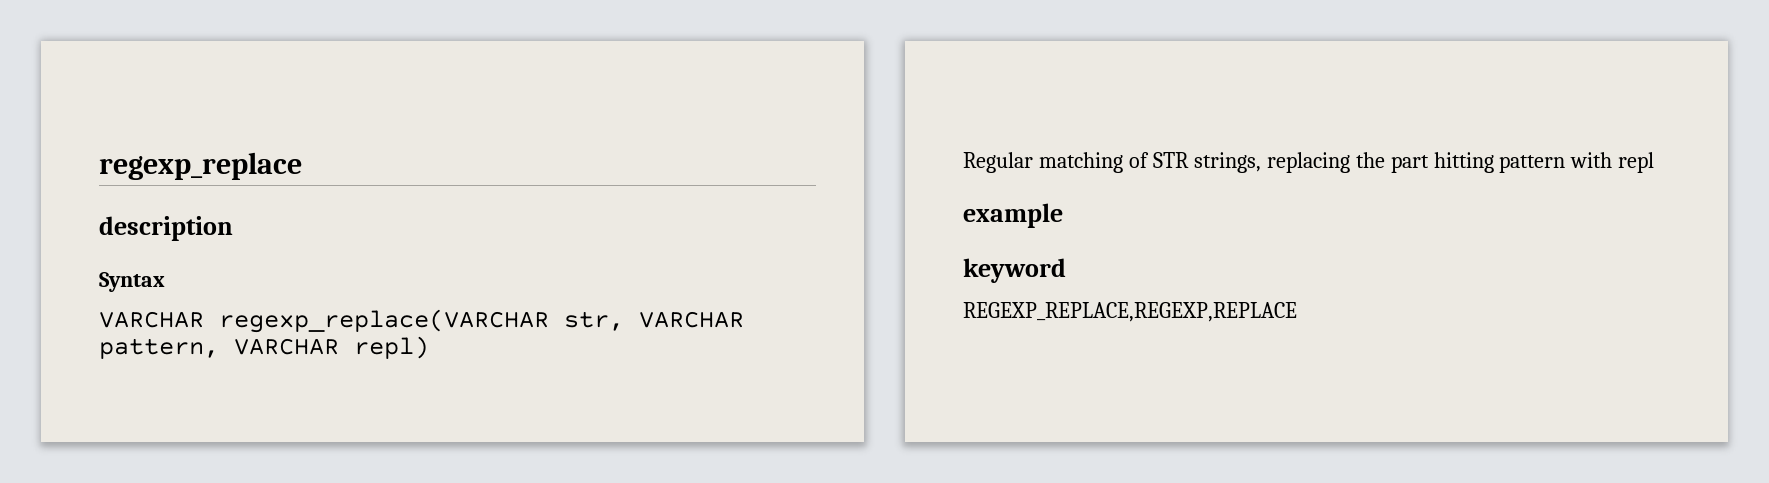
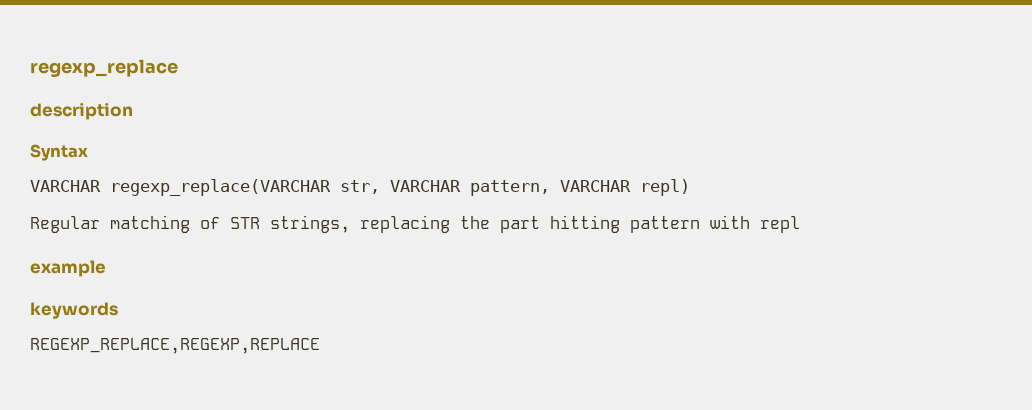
[963,258,1066,283] keyword -> [30,302,118,319] keywords

